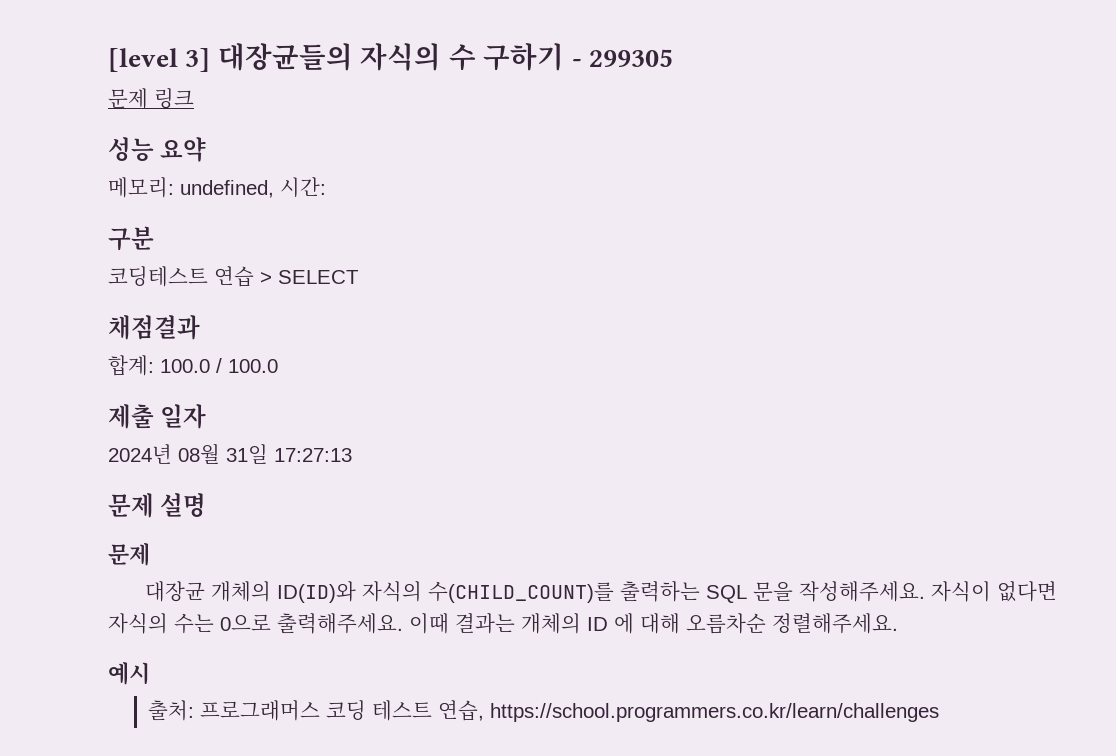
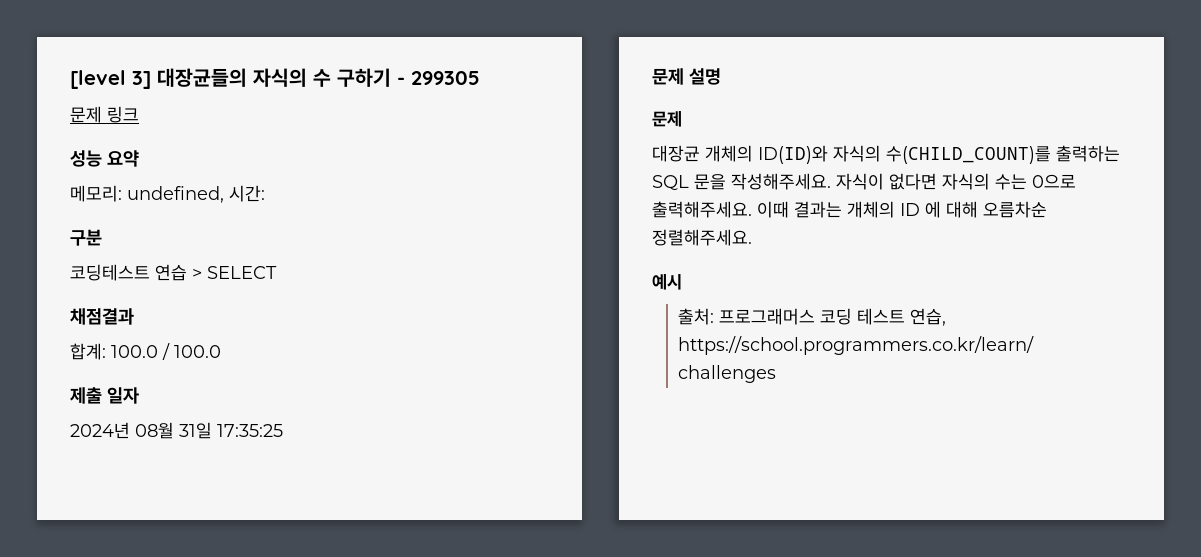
[274,448,352,462] 17:27:13 -> [217,424,283,437] 17:35:25

